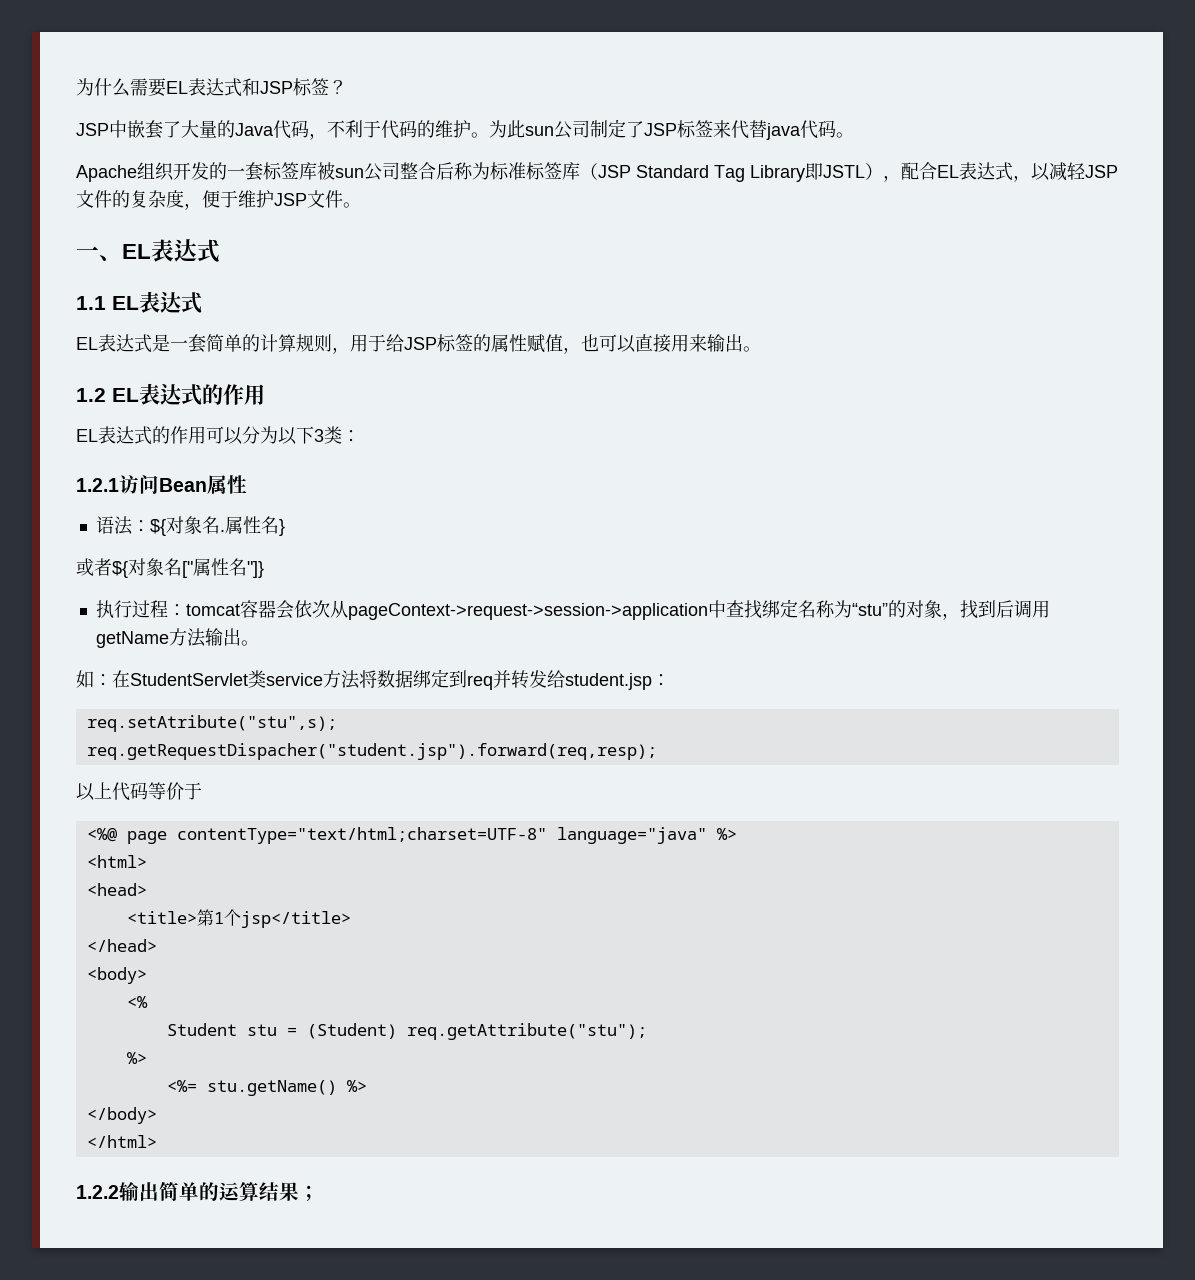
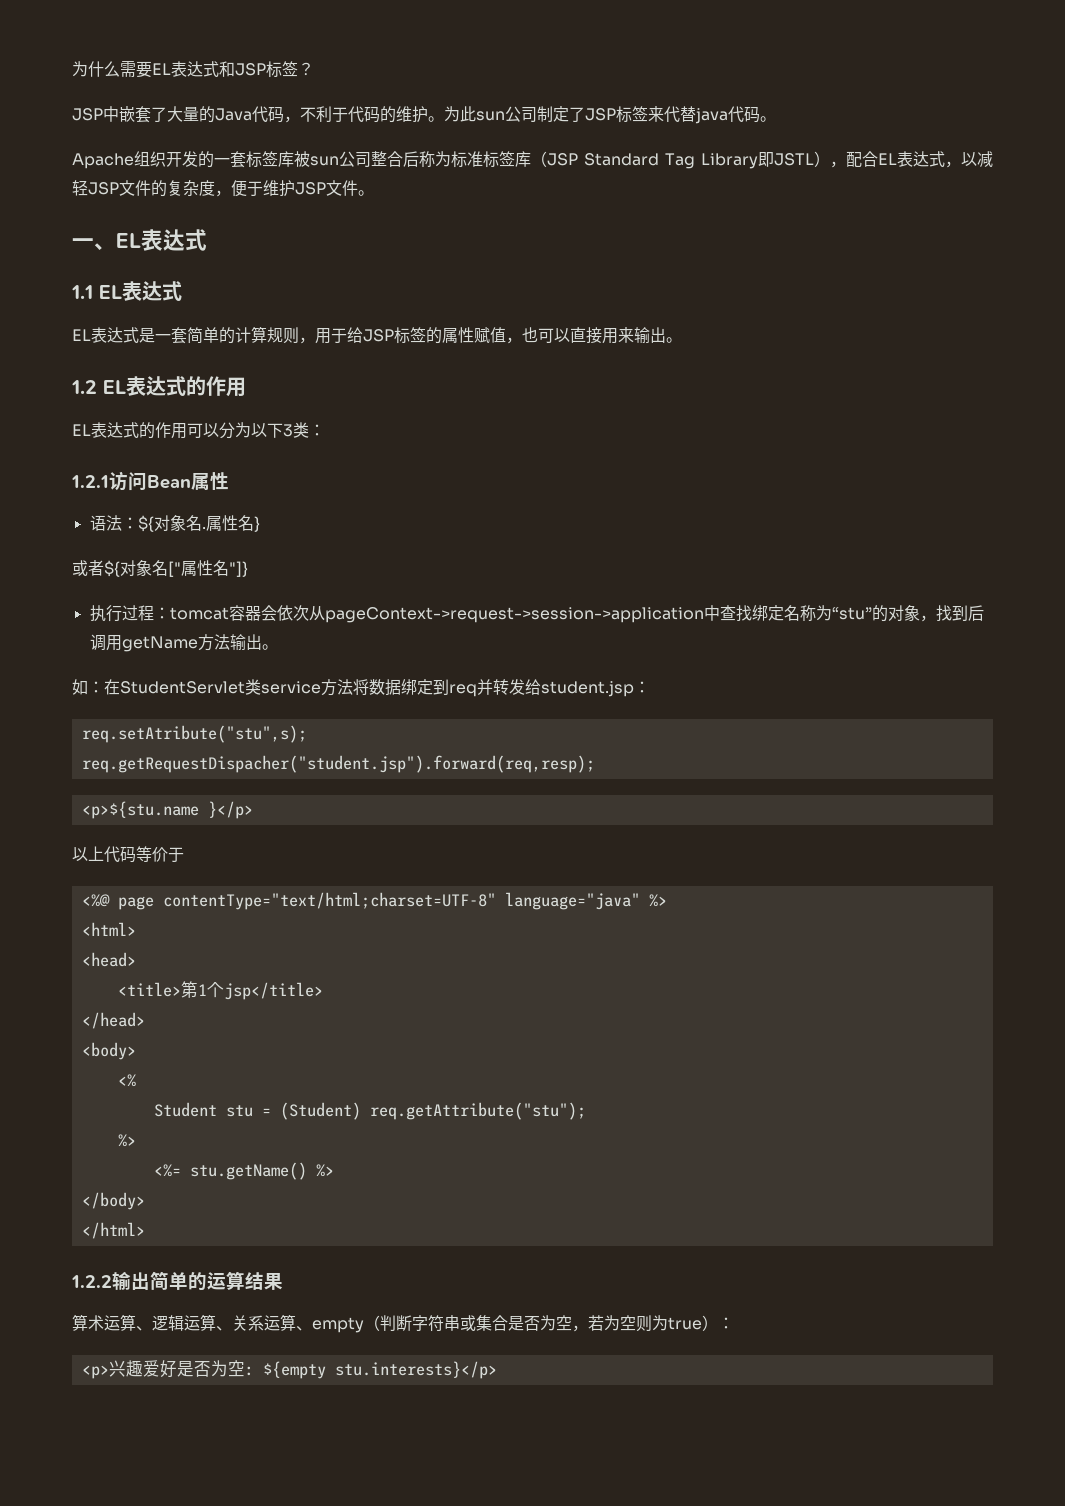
(657, 751) none -> [81,801,253,819] // <p>${stu.name }</p>
[299,1185,319,1201] ； -> [72,1314,734,1333] [81,1360,497,1379] // 算术运算、逻辑运算、关系运算、empty（判断字符串或集合是否为空，若为空则为true）： // <p>兴趣爱好是否为空: ${empty stu.interests}</p>

